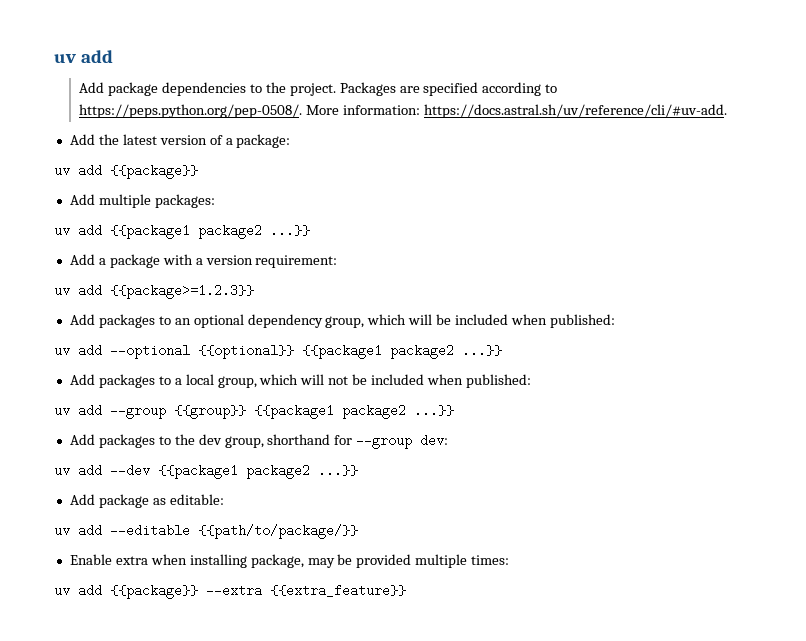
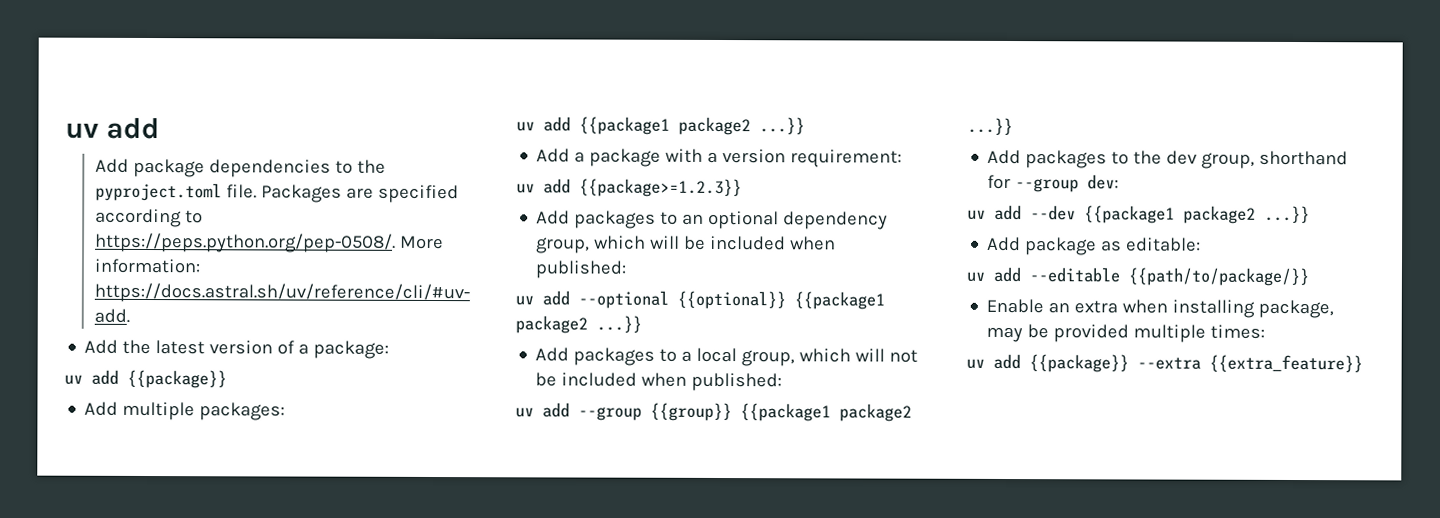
[289,83,336,96] project. -> [94,182,257,202] pyproject.toml file.
(112, 559) none -> [1048,302,1071,314] an

